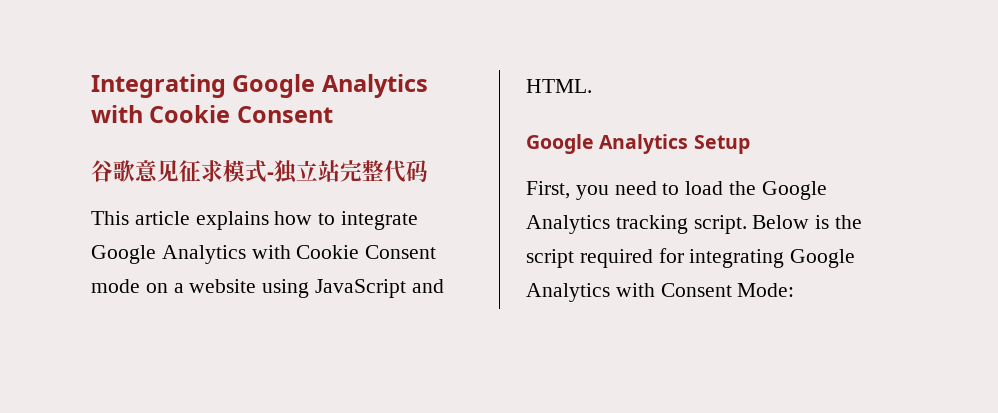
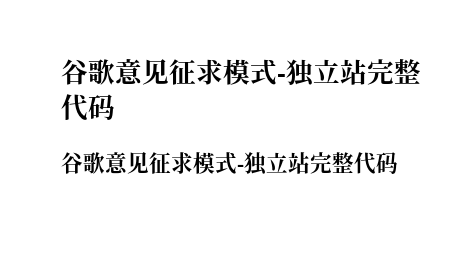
[91,74,428,98] [91,105,333,123] [91,160,428,184] [91,211,419,230] [91,245,437,264] [91,279,444,298] [526,79,592,93] [526,134,750,154] [526,181,827,200] [526,215,863,234] [526,248,856,268] [526,283,795,302] Integrating Google Analytics with Cookie Consent // 谷歌意见征求模式-独立站完整代码 // This article explains how to integrate Google Analytics with Cookie Consent mode on a website using JavaScript and HTML. // Google Analytics Setup // First, you need to load the Google Analytics tracking script. Below is the script required for integrating Google Analytics with Consent Mode: -> [61,59,421,87] [61,94,115,121] [61,152,398,176] 谷歌意见征求模式-独立站完整代码 // 谷歌意见征求模式-独立站完整代码

